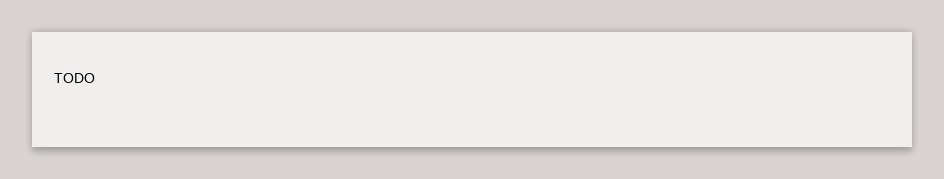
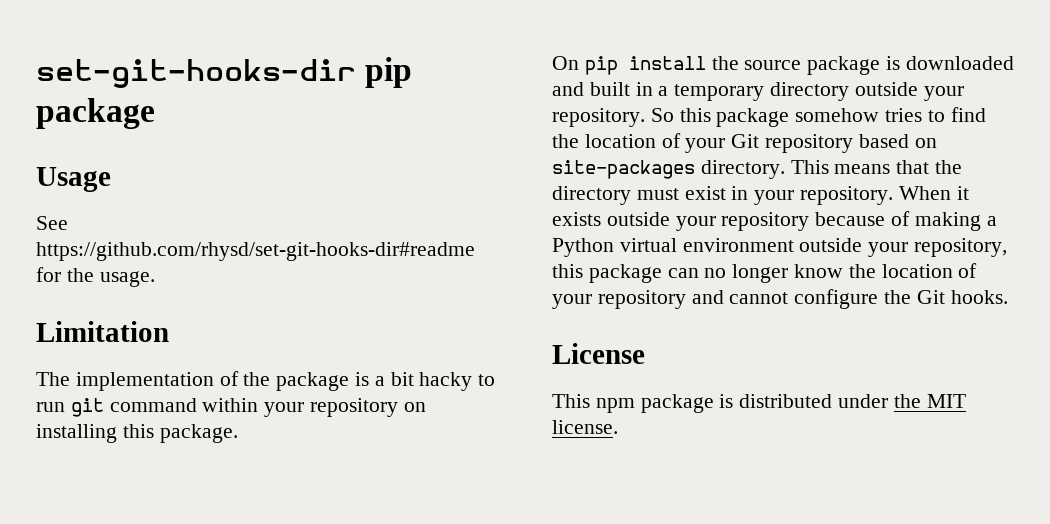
[54,73,95,83] TODO -> [36,57,413,88] [36,98,155,129] [36,167,111,192] [36,216,68,230] [36,242,475,261] [36,267,155,287] [36,321,169,342] [36,371,496,391] [36,398,426,417] [36,424,238,443] [552,56,1014,75] [552,82,964,101] [552,107,986,127] [552,133,937,153] [552,160,963,179] [552,186,969,205] [552,211,997,231] [552,238,1008,257] [552,263,978,283] [552,289,1008,309] [552,343,645,364] [552,394,966,413] [552,420,618,434] set-git-hooks-dir pip package // Usage // See https://github.com/rhysd/set-git-hooks-dir#readme for the usage. // Limitation // The implementation of the package is a bit hacky to run git command within your repository on installing this package. // On pip install the source package is downloaded and built in a temporary directory outside your repository. So this package somehow tries to find the location of your Git repository based on site-packages directory. This means that the directory must exist in your repository. When it exists outside your repository because of making a Python virtual environment outside your repository, this package can no longer know the location of your repository and cannot configure the Git hooks. // License // This npm package is distributed under the MIT license.

